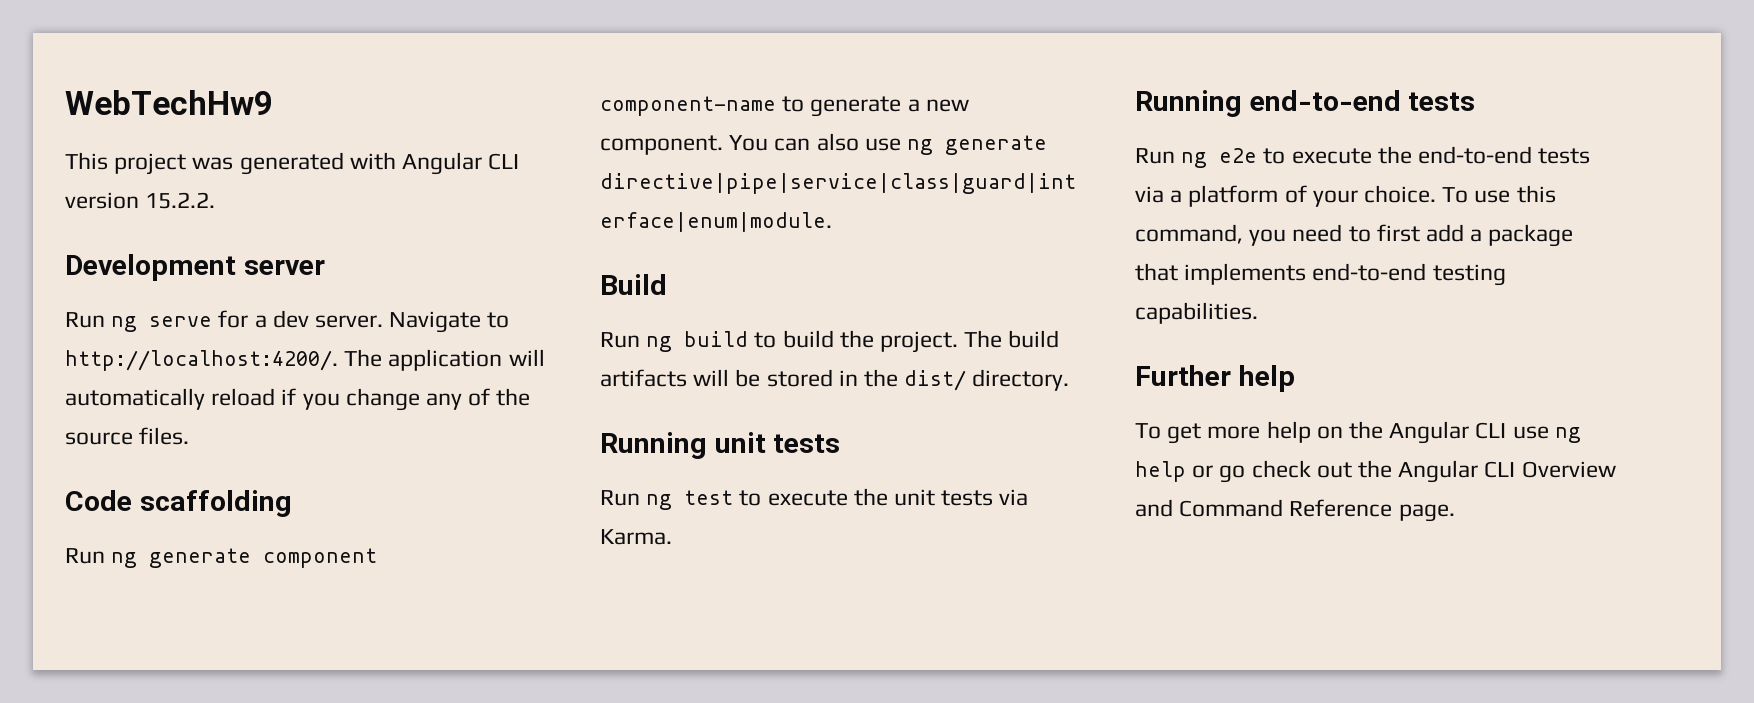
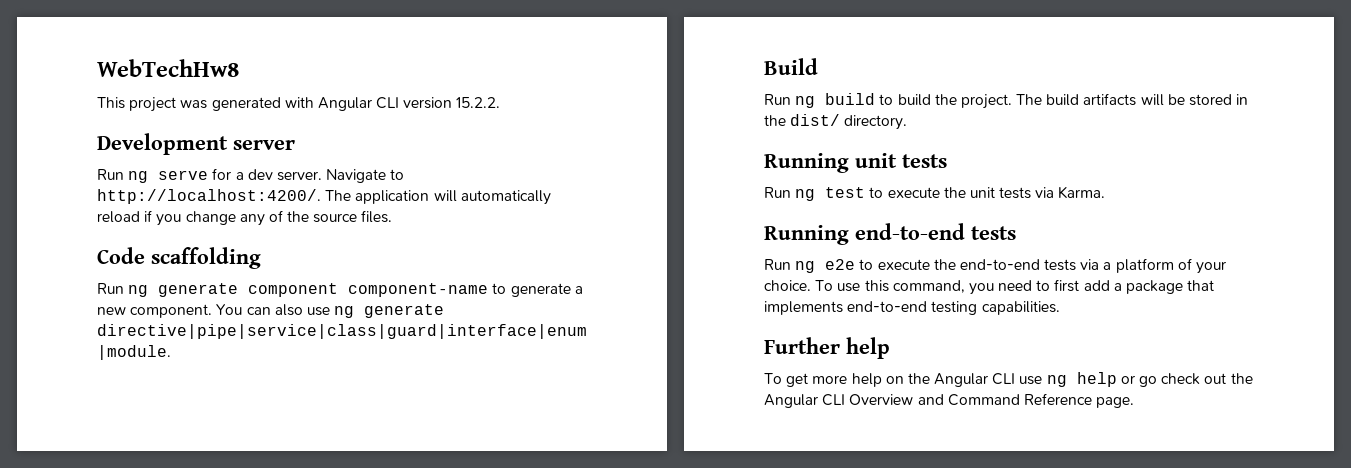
[65,90,273,115] WebTechHw9 -> [97,59,239,77] WebTechHw8

